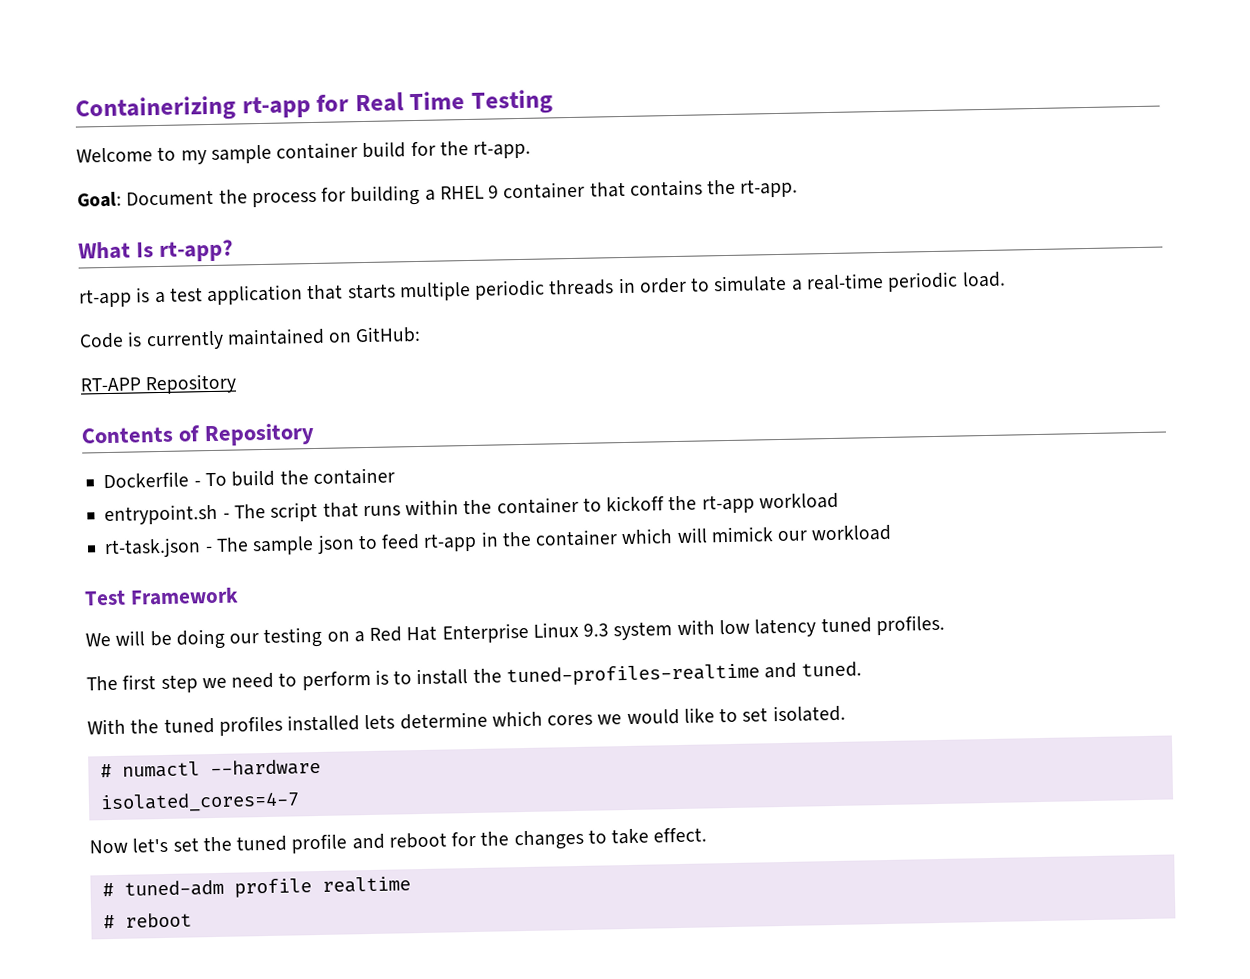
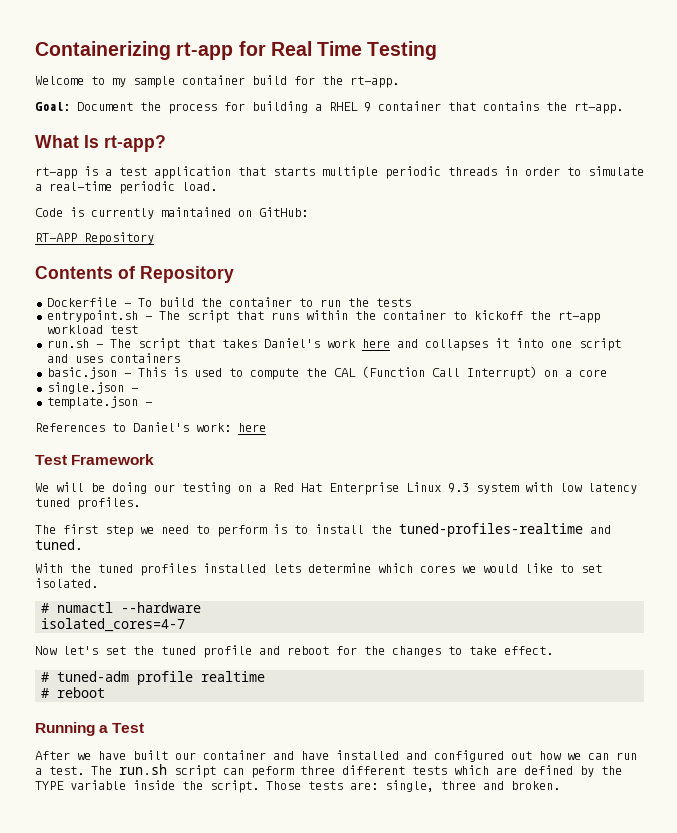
(395, 476) none -> [298,298,411,307] to run the tests
[104,524,893,559] // rt-task.json - The sample json to feed rt-app in the container which will mimick our workload -> [109,325,138,334] [46,338,621,351] [46,353,180,363] [46,366,607,380] [46,382,138,394] [46,396,152,409] [35,422,266,432] test // run.sh - The script that takes Daniel's work here and collapses it into one script and uses containers // basic.json - This is used to compute the CAL (Function Call Interrupt) on a core // single.json - // template.json - // References to Daniel's work: here
(192, 920) none -> [35,722,145,736] [35,750,637,762] [35,764,622,778] [35,780,560,793] // Running a Test // After we have built our container and have installed and configured out how we can run a test. The run.sh script can peform three different tests which are defined by the TYPE variable inside the script. Those tests are: single, three and broken.

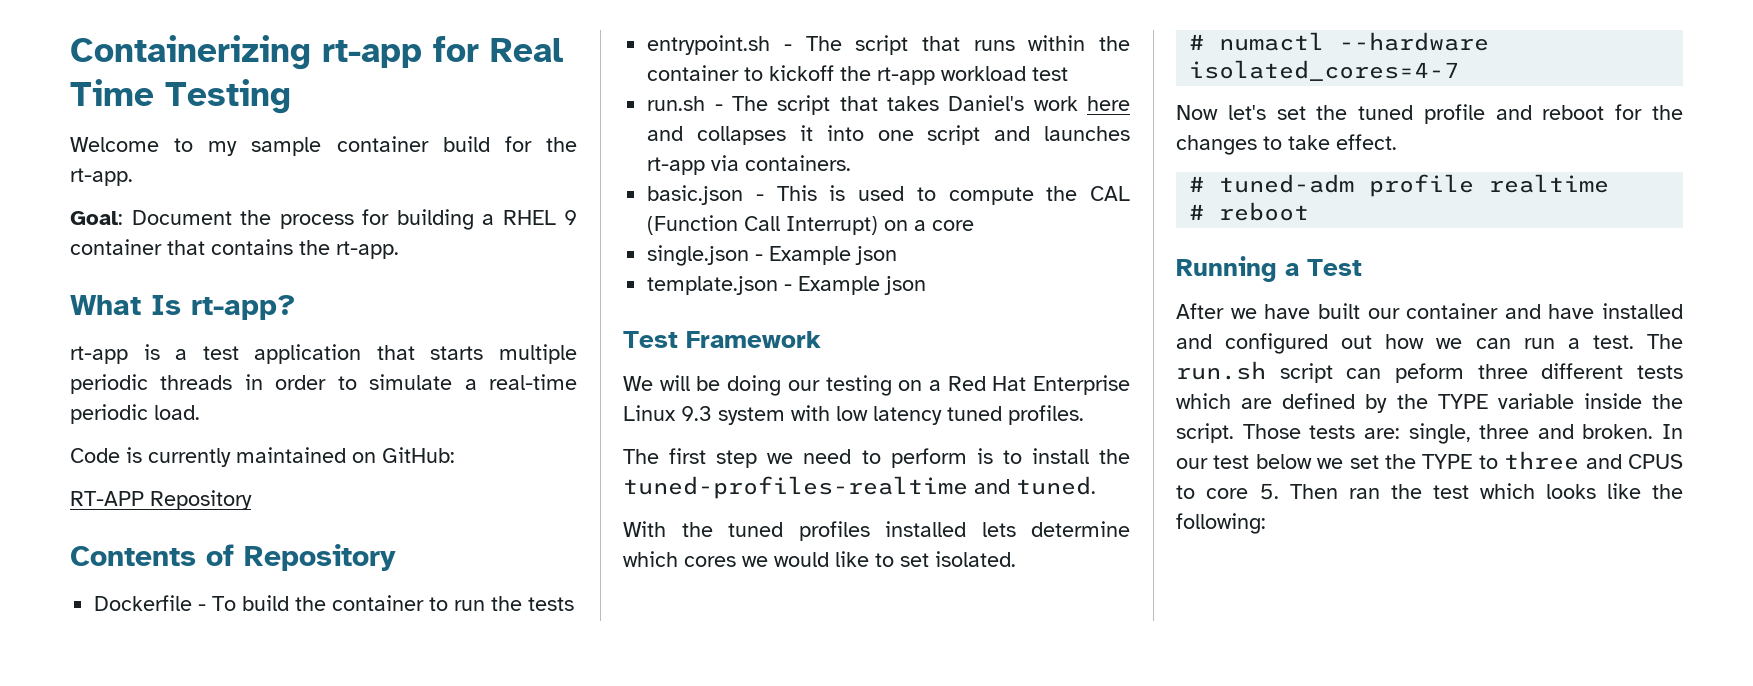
[74,353,180,363] uses containers -> [1044,126,1130,141] [647,155,852,175] launches rt-app via containers.
(138, 390) none -> [769,246,898,265] Example json
[35,422,266,432] // References to Daniel's work: here -> [798,276,927,295] Example json
(560, 785) none -> [1662,424,1683,439] [1176,451,1683,470] [1176,483,1683,500] [1176,513,1266,534] In our test below we set the TYPE to three and CPUS to core 5. Then ran the test which looks like the following:

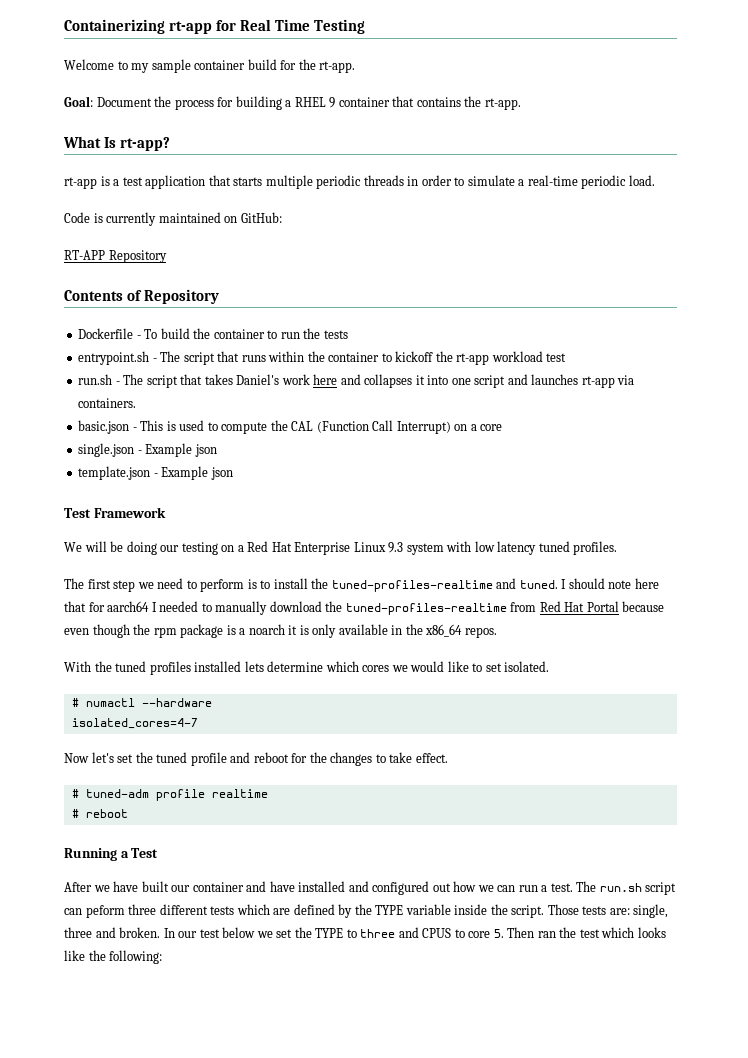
(1096, 485) none -> [561,578,659,589] [64,601,665,615] [64,624,497,638] I should note here that for aarch64 I needed to manually download the tuned-profiles-realtime from Red Hat Portal because even though the rpm package is a noarch it is only available in the x86_64 repos.

